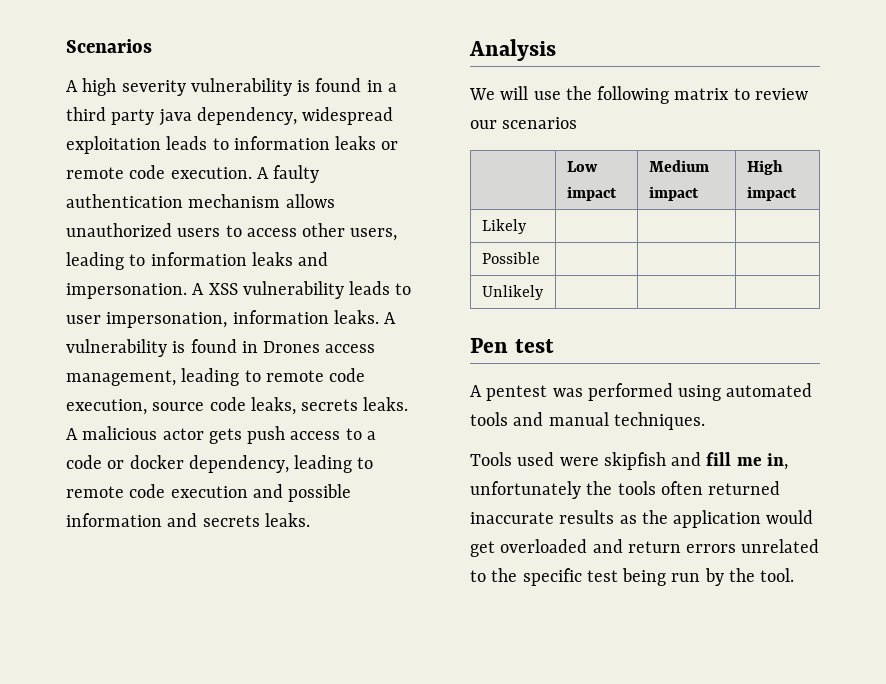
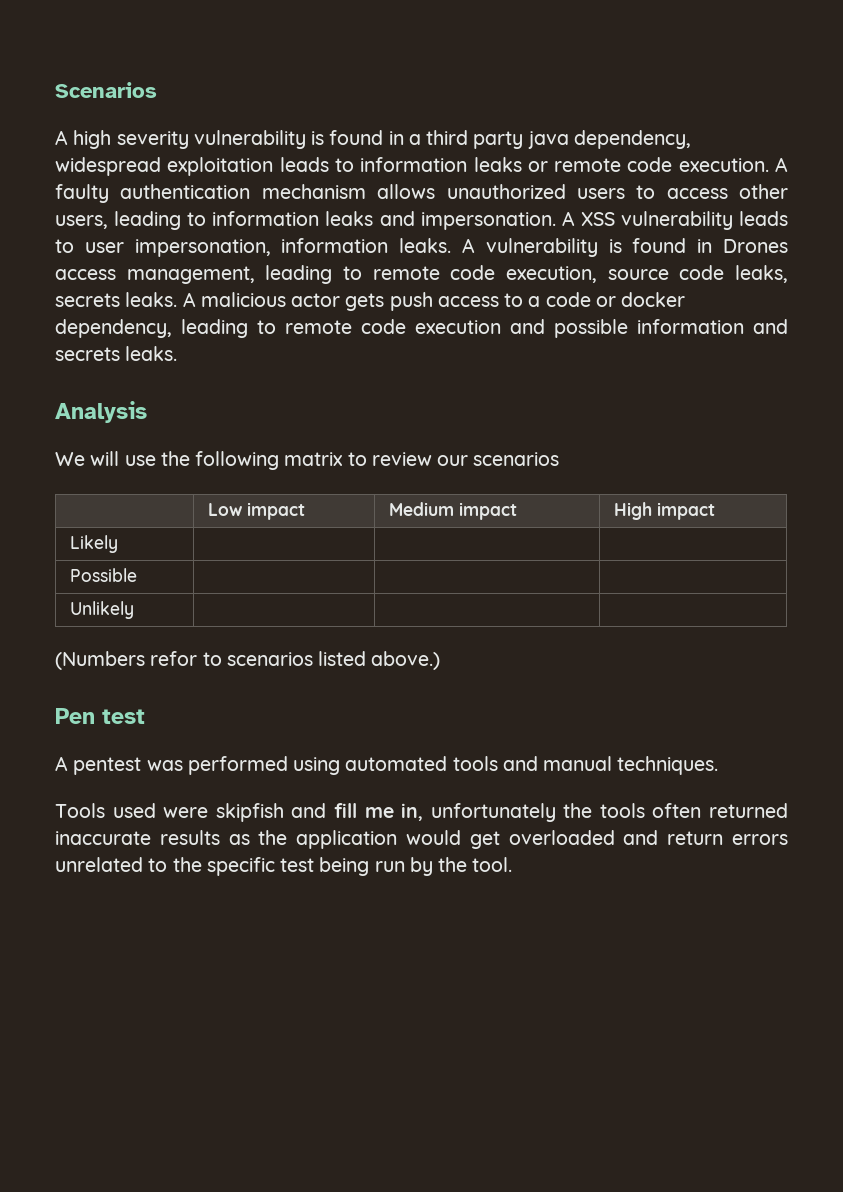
(544, 292) none -> [55,651,441,670] // (Numbers refor to scenarios listed above.)

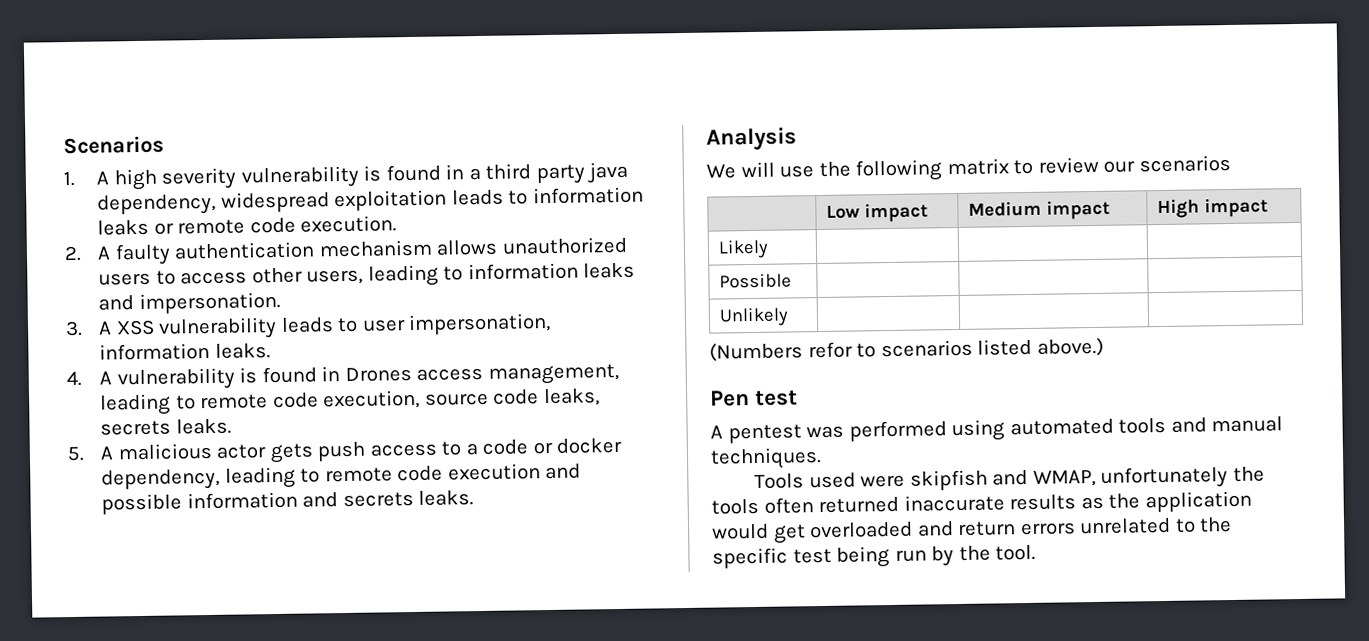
(157, 90) none -> [63,171,75,187] 1.
(769, 165) none -> [64,245,82,262] // 2.
(556, 221) none -> [65,320,83,337] // 3.
(452, 245) none -> [66,370,82,387] // 4.
(178, 299) none -> [67,446,84,462] // 5.
[333,803,424,821] fill me in, -> [1032,469,1096,487] WMAP,

